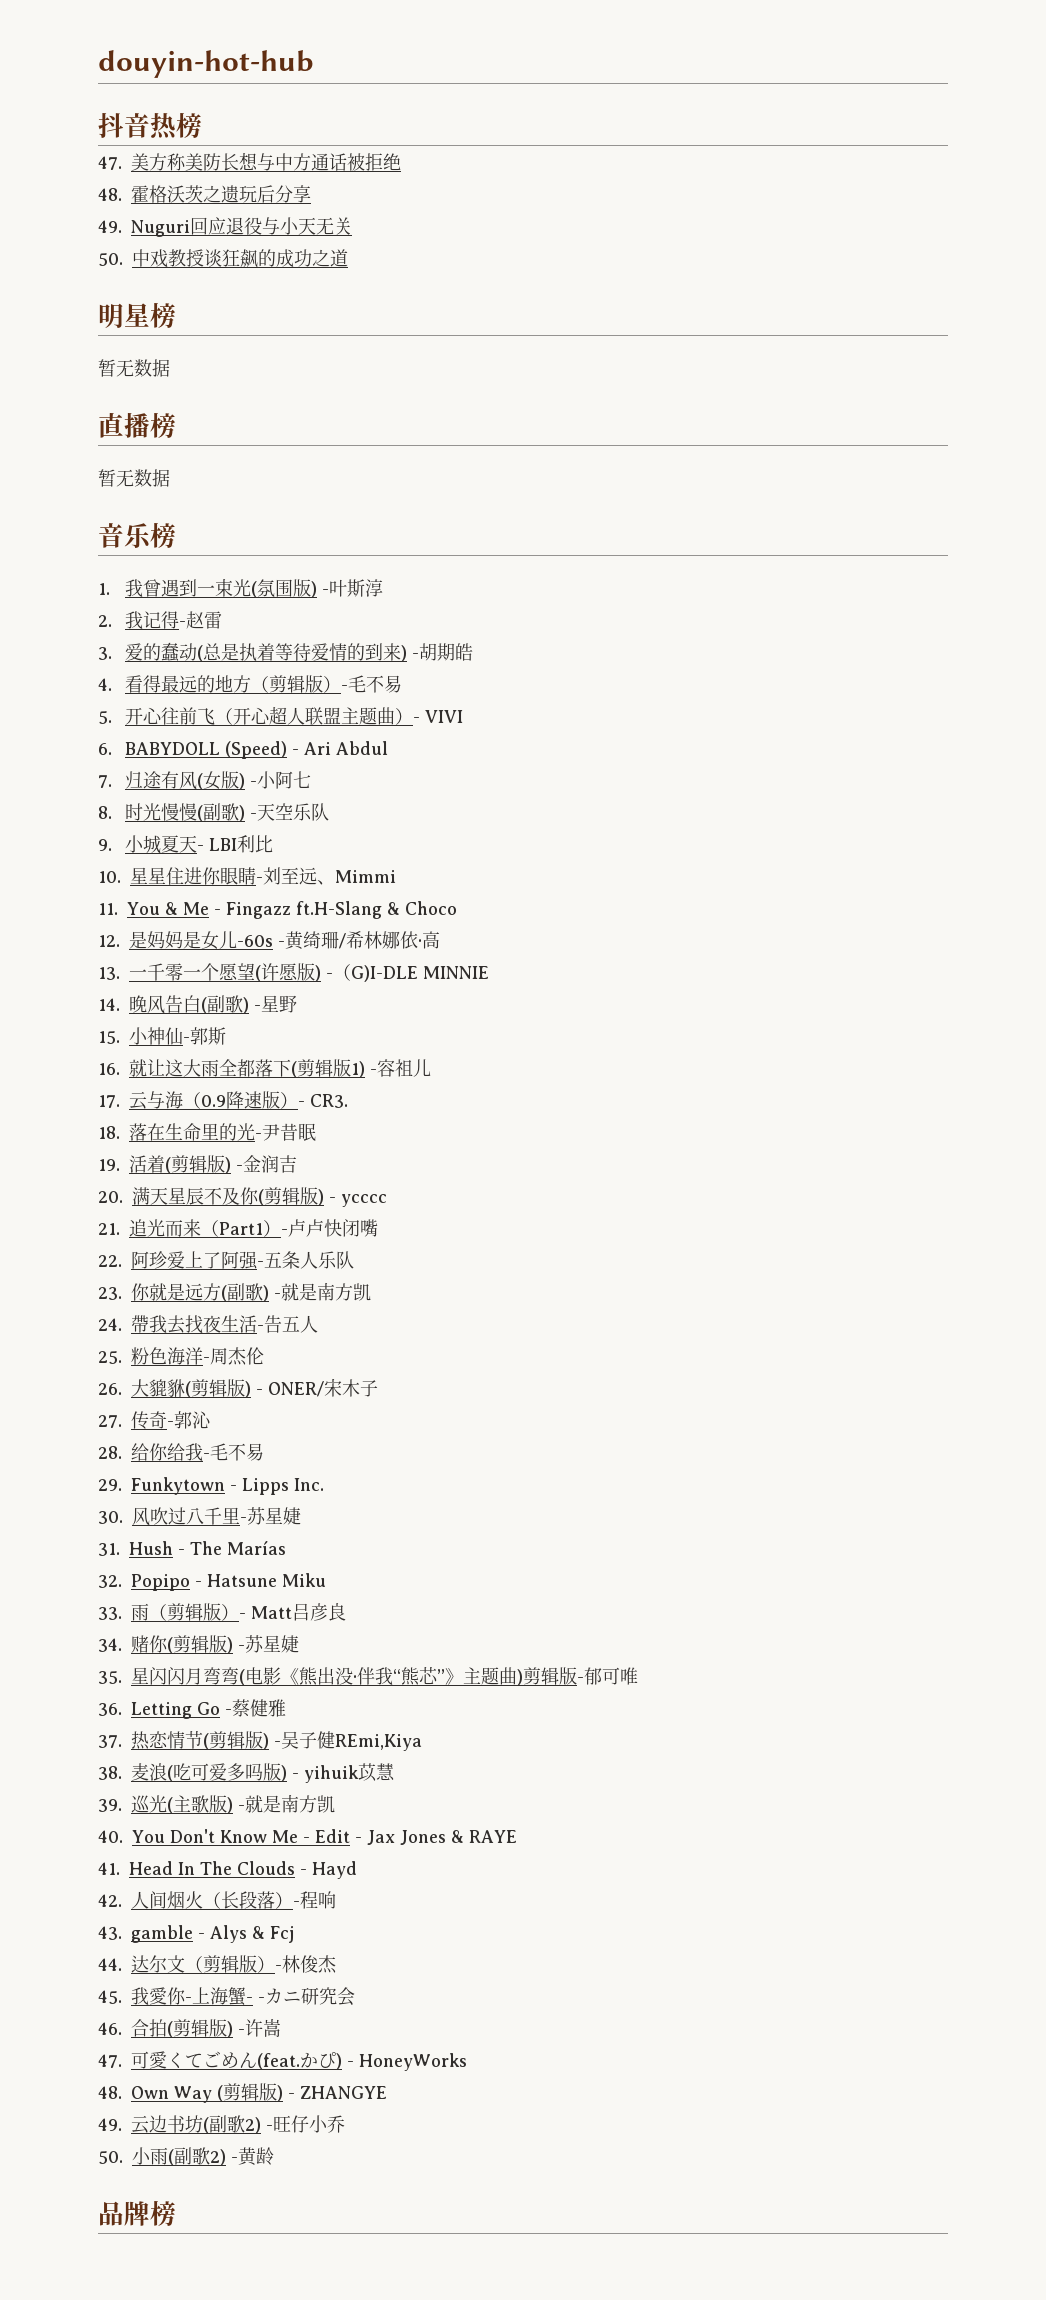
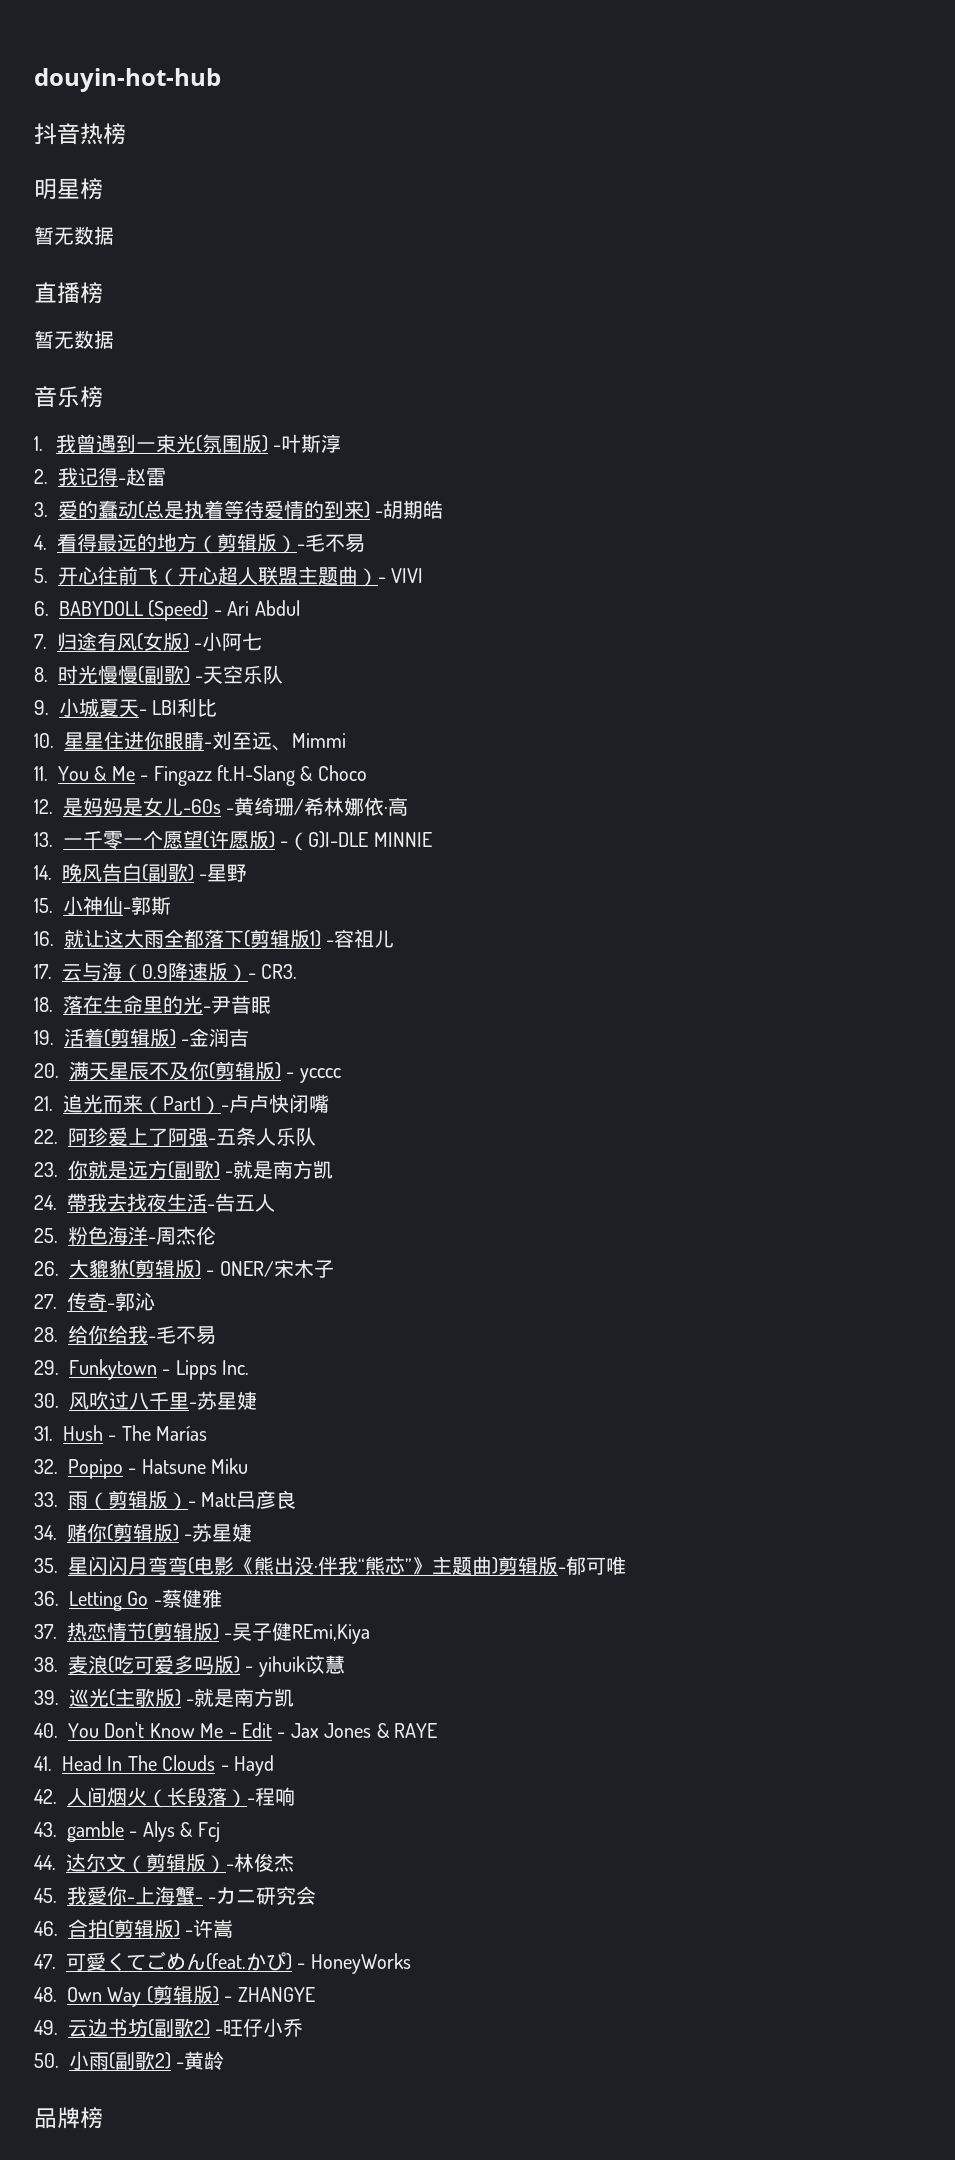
[98,152,401,171] [98,185,311,203] [98,217,352,237] [98,249,348,268] // 47.美方称美防长想与中方通话被拒绝 // 48.霍格沃茨之遗玩后分享 // 49. Nuguri回应退役与小天无关 // 50.中戏教授谈狂飙的成功之道 -> (126, 134) none

